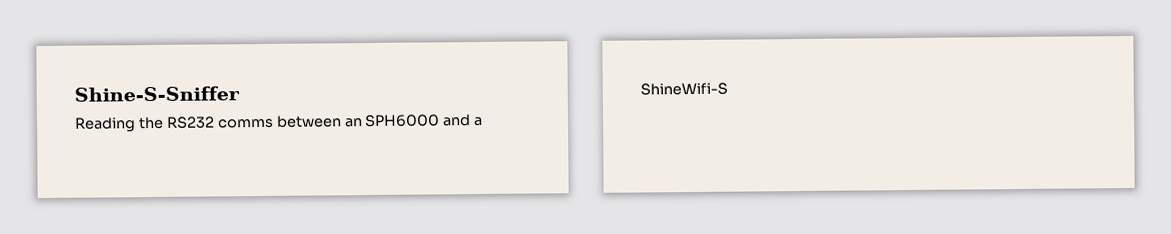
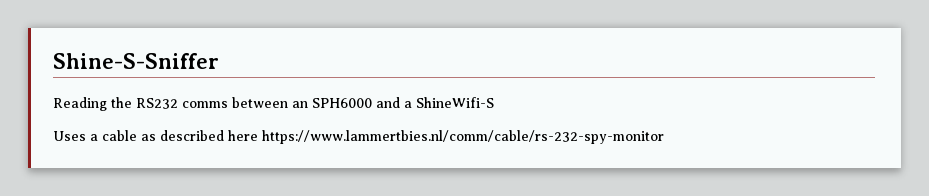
(728, 89) none -> [53,130,664,144] // Uses a cable as described here https://www.lammertbies.nl/comm/cable/rs-232-spy-monitor

